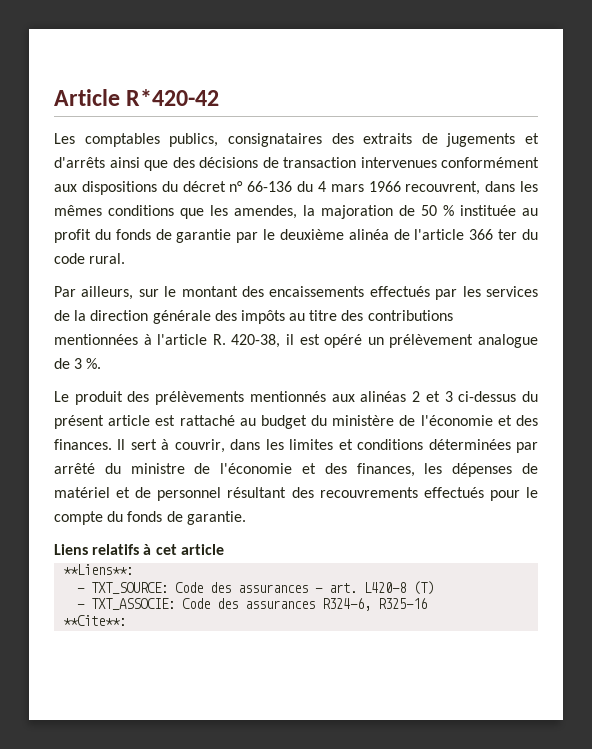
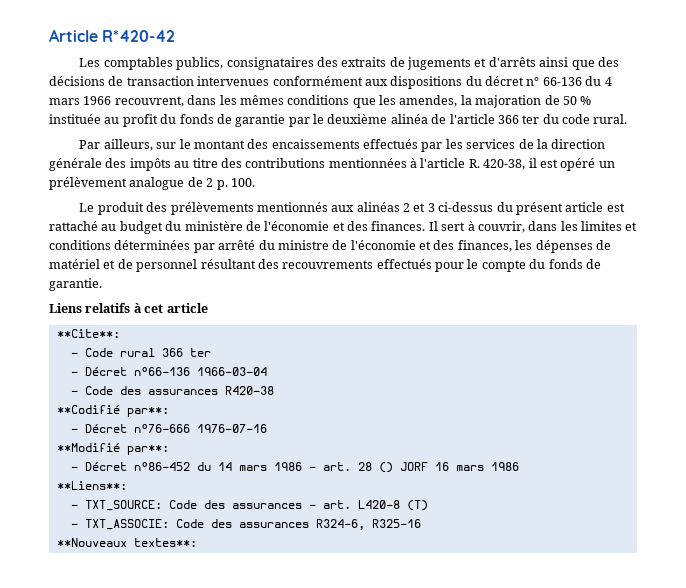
[74,358,102,369] 3 %. -> [206,178,255,190] 2 p. 100.
(224, 549) none -> [56,329,120,338] [70,348,211,357] [70,367,267,376] [70,386,274,395] [56,405,169,417] [70,424,267,433] [56,443,169,455] [70,462,519,473] // **Cite**: // - Code rural 366 ter // - Décret n°66-136 1966-03-04 // - Code des assurances R420-38 // **Codifié par**: // - Décret n°76-666 1976-07-16 // **Modifié par**: // - Décret n°86-452 du 14 mars 1986 - art. 28 () JORF 16 mars 1986
[63,615,127,626] **Cite**: -> [56,538,197,547] **Nouveaux textes**:

